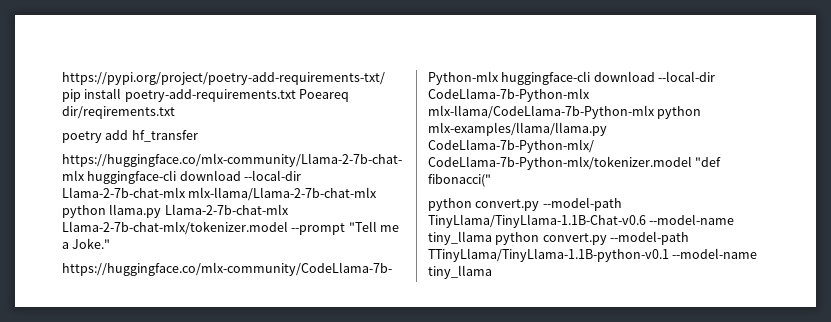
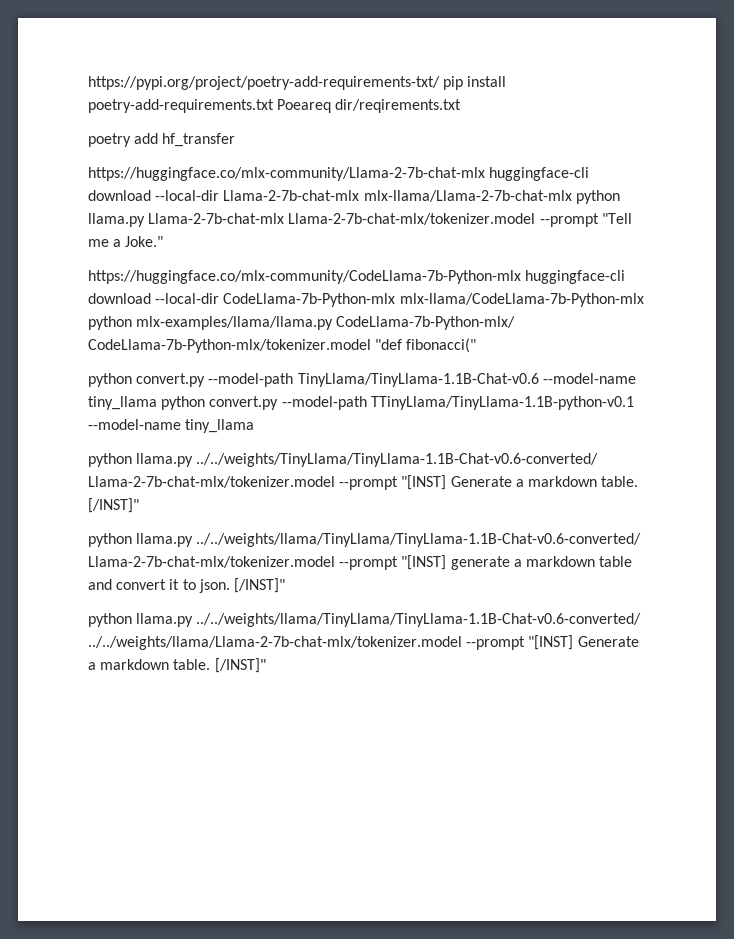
(492, 272) none -> [88,453,599,467] [88,475,639,490] [88,498,139,513] [88,533,642,547] [88,555,633,570] [88,578,285,593] [88,613,642,627] [88,635,639,650] [88,658,266,673] // python llama.py ../../weights/TinyLlama/TinyLlama-1.1B-Chat-v0.6-converted/ Llama-2-7b-chat-mlx/tokenizer.model --prompt "[INST] Generate a markdown table. [/INST]" // python llama.py ../../weights/llama/TinyLlama/TinyLlama-1.1B-Chat-v0.6-converted/ Llama-2-7b-chat-mlx/tokenizer.model --prompt "[INST] generate a markdown table and convert it to json. [/INST]" // python llama.py ../../weights/llama/TinyLlama/TinyLlama-1.1B-Chat-v0.6-converted/ ../../weights/llama/Llama-2-7b-chat-mlx/tokenizer.model --prompt "[INST] Generate a markdown table. [/INST]"

